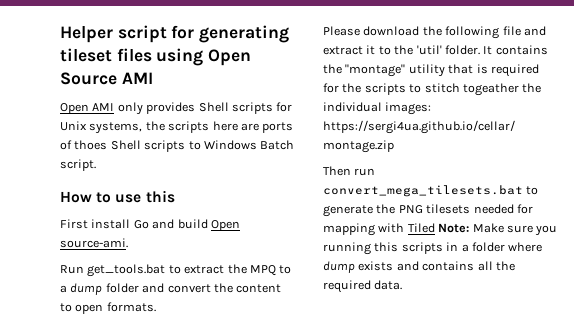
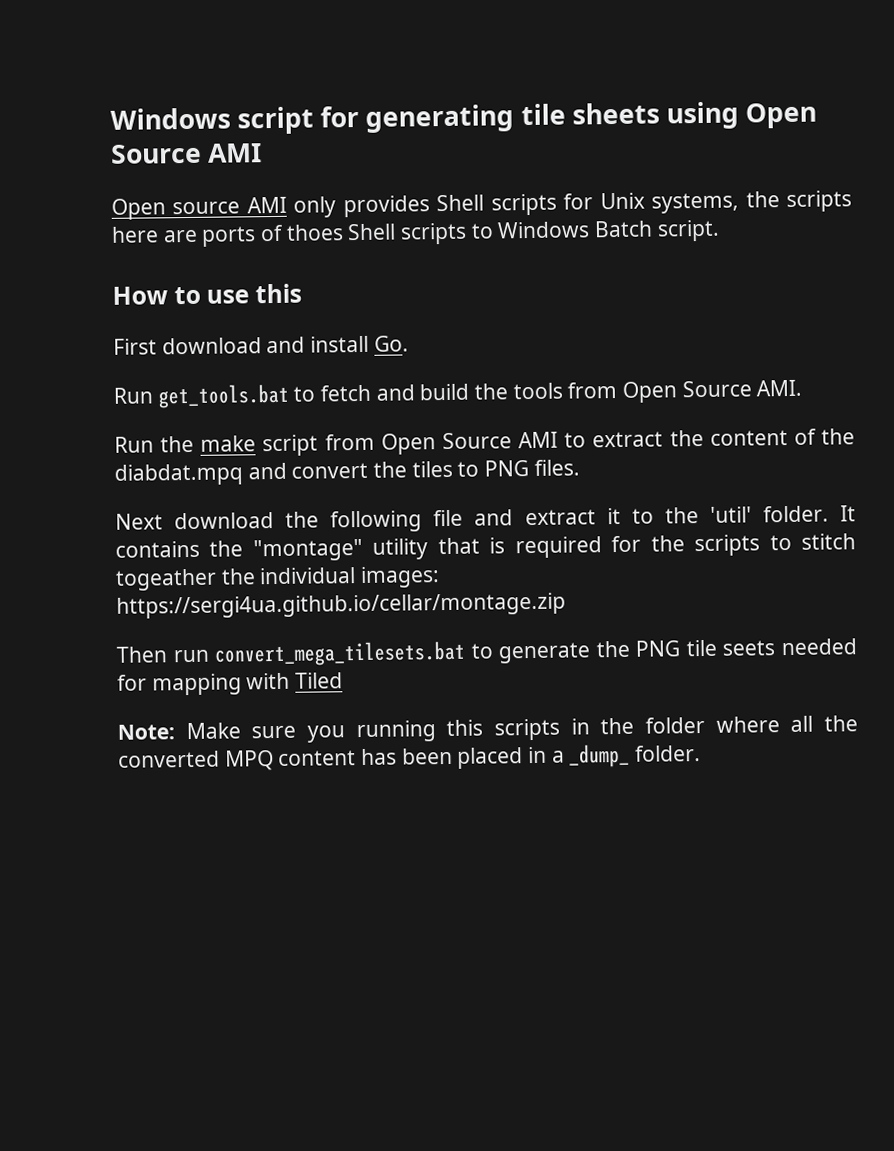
[60,26,113,43] Helper -> [110,107,231,130] Windows
[60,48,152,62] tileset files -> [520,102,660,126] tile sheets
(89, 108) none -> [172,201,241,215] source
[91,219,240,231] [60,238,128,248] [60,264,292,277] [60,283,282,295] [60,302,156,314] [323,26,360,36] install Go and build Open source-ami. // Run get_tools.bat to extract the MPQ to a dump folder and convert the content to open formats. // Please -> [161,335,409,355] [113,379,803,409] [114,428,855,457] [114,459,580,486] [115,513,163,530] download and install Go. // Run get_tools.bat to fetch and build the tools from Open Source AMI. // Run the make script from Open Source AMI to extract the content of the diabdat.mpq and convert the tiles to PNG files. // Next
[426,204,471,214] tilesets -> [685,639,776,657] tile seets
(435, 228) none -> (344, 680) //
[461,244,469,252] a -> [600,717,635,735] the
[323,261,515,273] [323,280,403,293] dump exists and contains all the required data. -> [790,715,858,732] [118,743,702,771] all the converted MPQ content has been placed in a _dump_ folder.

